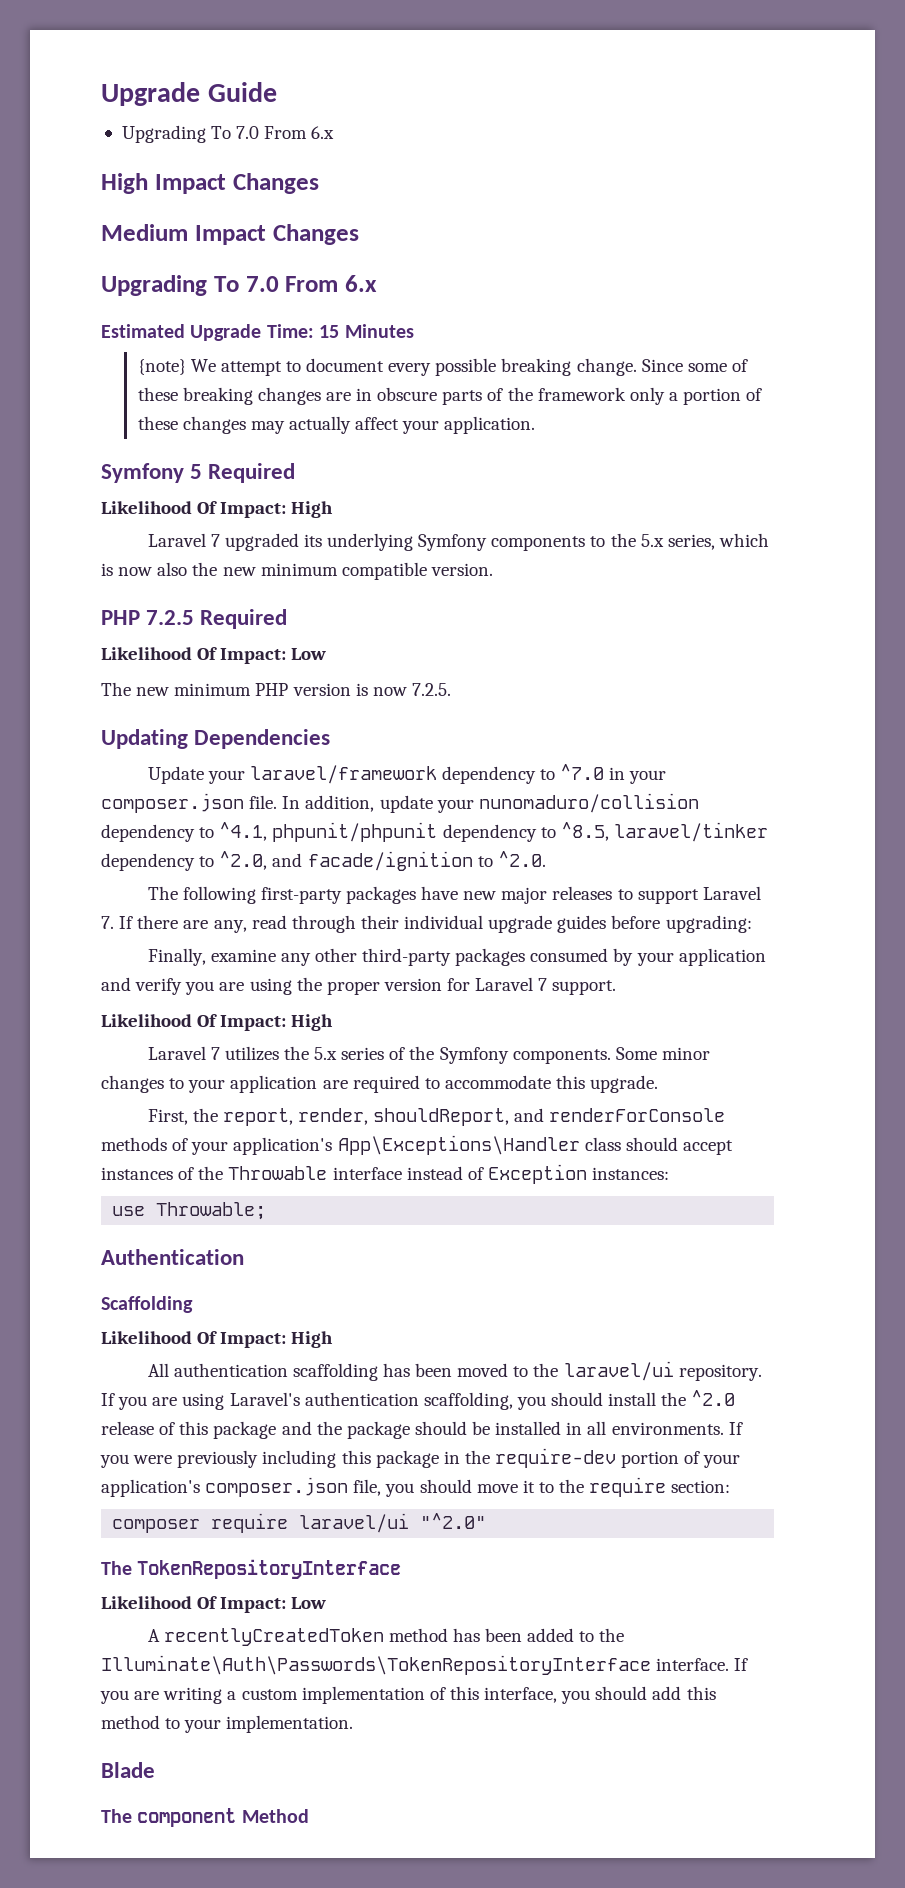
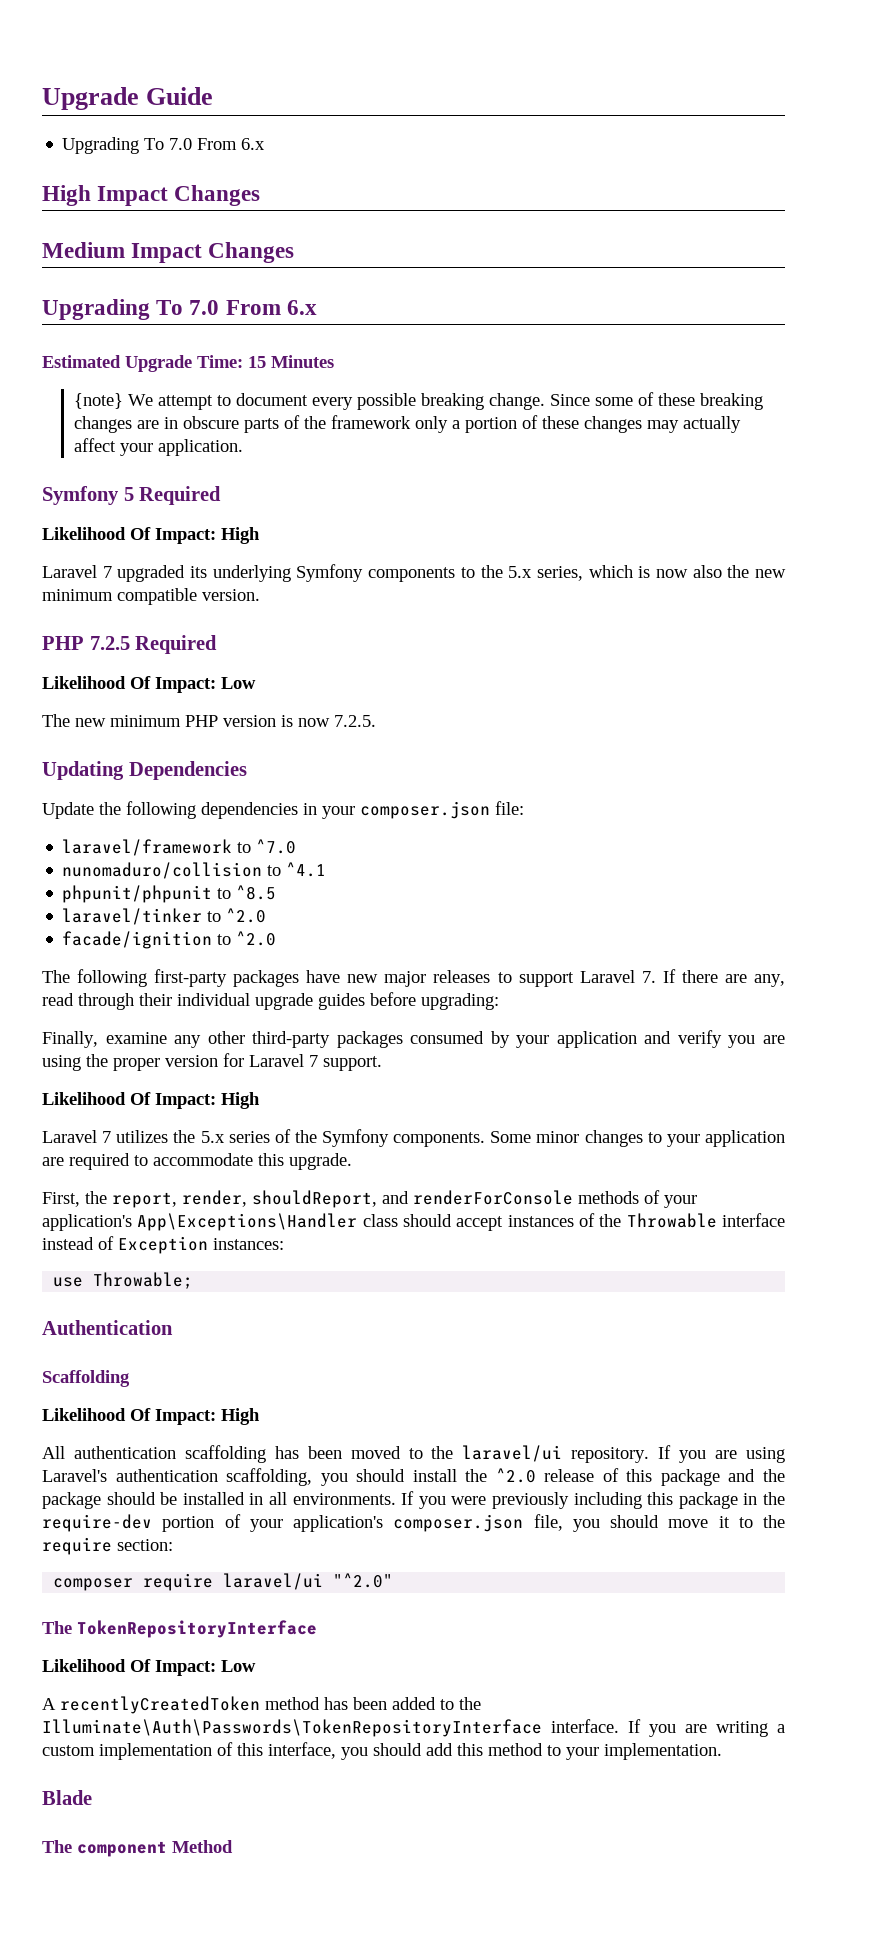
[207,764,667,784] [101,793,699,813] [101,822,768,842] [101,851,303,871] your laravel/framework dependency to ^7.0 in your composer.json file. In addition, update your nunomaduro/collision dependency to ^4.1, phpunit/phpunit dependency to ^8.5, laravel/tinker dependency to ^2.0, and -> [99,801,524,819] [62,839,297,856] [62,862,327,879] [62,885,277,903] [62,908,267,925] the following dependencies in your composer.json file: // laravel/framework to ^7.0 // nunomaduro/collision to ^4.1 // phpunit/phpunit to ^8.5 // laravel/tinker to ^2.0 //
[497,851,546,867] ^2.0. -> [236,931,277,946] ^2.0

